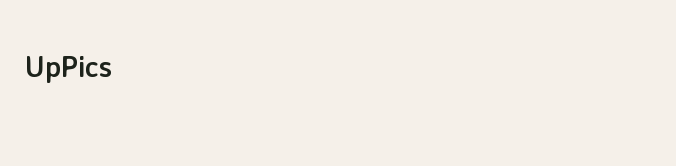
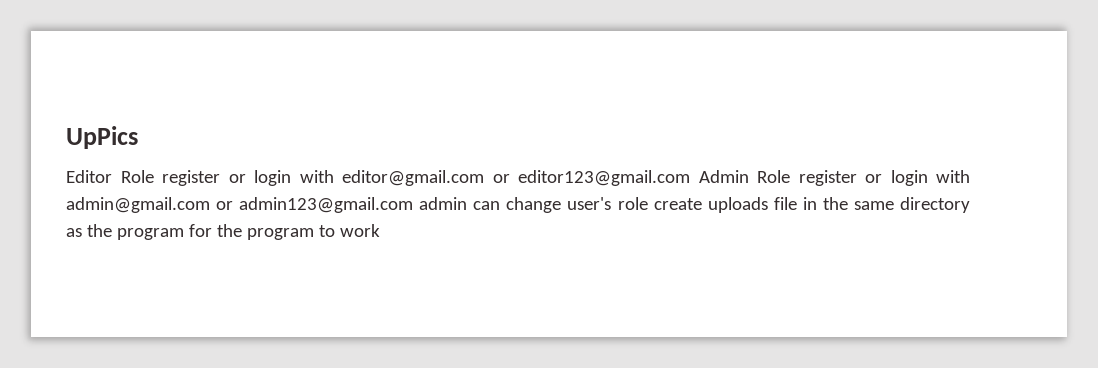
(112, 69) none -> [66,170,970,186] [66,197,970,213] [66,224,380,240] // Editor Role register or login with editor@gmail.com or editor123@gmail.com Admin Role register or login with admin@gmail.com or admin123@gmail.com admin can change user's role create uploads file in the same directory as the program for the program to work

